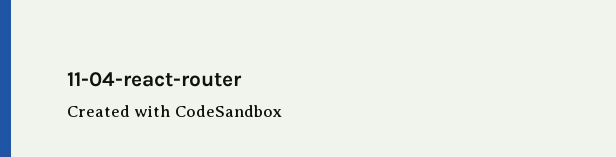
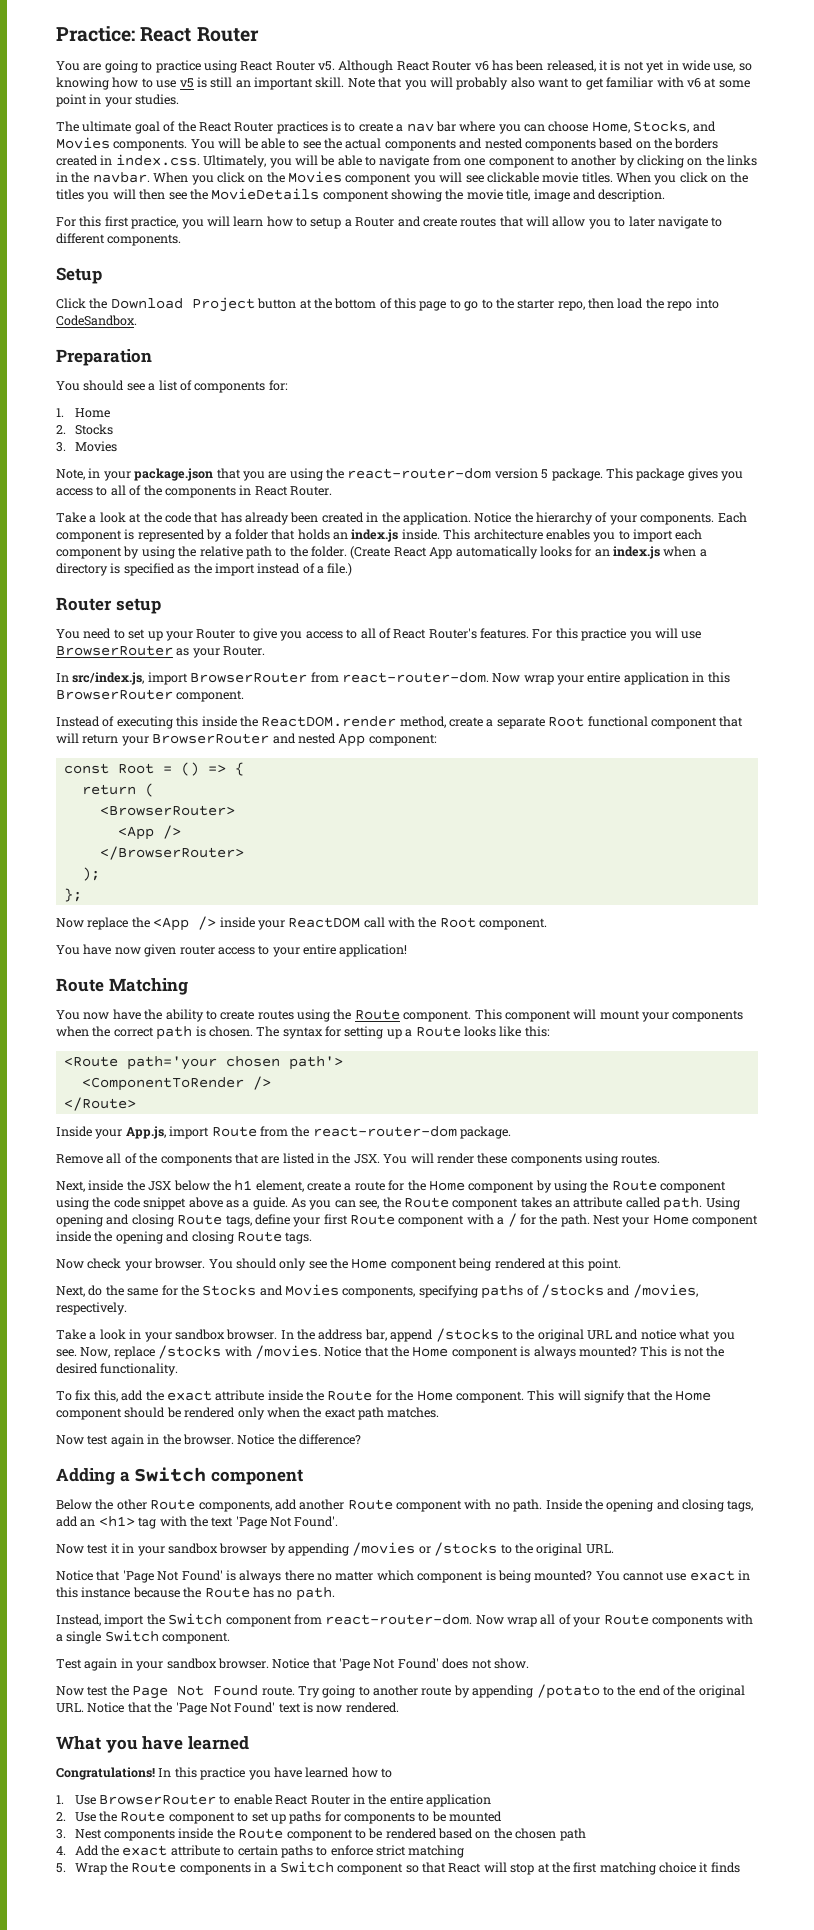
[67,72,242,87] [67,105,282,117] 11-04-react-router // Created with CodeSandbox -> [56,26,259,42] [56,60,752,73] [56,77,750,90] [56,94,180,107] [56,121,716,134] [56,137,719,151] [56,154,758,168] [56,171,748,185] [56,188,666,202] [56,216,723,229] [56,233,182,246] [56,267,102,284] [56,297,719,312] [56,315,137,326] [56,349,152,366] [56,380,288,393] [56,408,110,418] [56,424,113,435] [56,441,117,452] [56,468,743,481] [56,485,332,498] [56,512,747,525] [56,529,703,542] [56,546,707,559] [56,563,353,576] [56,597,161,614] [56,628,702,641] [56,645,266,658] [56,672,730,685] [56,689,245,702] [56,716,744,729] [56,733,437,747] [63,762,244,776] [81,783,154,797] [99,805,235,816] [117,825,181,840] [99,846,244,860] [81,867,100,881] [63,888,82,902] [56,916,548,931] [56,944,408,957] [56,978,188,995] [56,1009,744,1022] [56,1026,550,1040] [63,1056,343,1070] [81,1076,271,1091] [63,1097,136,1111] [56,1126,511,1139] [56,1153,661,1166] [56,1180,727,1193] [56,1197,740,1211] [56,1213,759,1227] [56,1231,313,1244] [56,1258,621,1271] [56,1284,698,1299] [56,1302,127,1315] [56,1328,735,1342] [56,1345,725,1359] [56,1363,179,1376] [56,1390,712,1403] [56,1407,440,1420] [56,1434,361,1447] [56,1467,303,1485] [56,1499,754,1512] [56,1516,339,1529] [56,1542,614,1556] [56,1570,751,1583] [56,1587,335,1601] [56,1613,754,1627] [56,1630,231,1644] [56,1658,529,1671] [56,1684,745,1699] [56,1702,399,1715] [56,1736,249,1753] [56,1767,392,1780] [56,1794,492,1807] [56,1811,503,1824] [56,1828,586,1841] [56,1845,465,1858] [56,1861,740,1875] Practice: React Router // You are going to practice using React Router v5. Although React Router v6 has been released, it is not yet in wide use, so knowing how to use v5 is still an important skill. Note that you will probably also want to get familiar with v6 at some point in your studies. // The ultimate goal of the React Router practices is to create a nav bar where you can choose Home, Stocks, and Movies components. You will be able to see the actual components and nested components based on the borders created in index.css. Ultimately, you will be able to navigate from one component to another by clicking on the links in the navbar. When you click on the Movies component you will see clickable movie titles. When you click on the titles you will then see the MovieDetails component showing the movie title, image and description. // For this first practice, you will learn how to setup a Router and create routes that will allow you to later navigate to different components. // Setup // Click the Download Project button at the bottom of this page to go to the starter repo, then load the repo into CodeSandbox. // Preparation // You should see a list of components for: // 1. Home // 2. Stocks // 3. Movies // Note, in your package.json that you are using the react-router-dom version 5 package. This package gives you access to all of the components in React Router. // Take a look at the code that has already been created in the application. Notice the hierarchy of your components. Each component is represented by a folder that holds an index.js inside. This architecture enables you to import each component by using the relative path to the folder. (Create React App automatically looks for an index.js when a directory is specified as the import instead of a file.) // Router setup // You need to set up your Router to give you access to all of React Router's features. For this practice you will use BrowserRouter as your Router. // In src/index.js, import BrowserRouter from react-router-dom. Now wrap your entire application in this BrowserRouter component. // Instead of executing this inside the ReactDOM.render method, create a separate Root functional component that will return your BrowserRouter and nested App component: // const Root = () => { // return ( // <BrowserRouter> // <App /> // </BrowserRouter> // ); // }; // Now replace the <App /> inside your ReactDOM call with the Root component. // You have now given router access to your entire application! // Route Matching // You now have the ability to create routes using the Route component. This component will mount your components when the correct path is chosen. The syntax for setting up a Route looks like this: // <Route path='your chosen path'> // <ComponentToRender /> // </Route> // Inside your App.js, import Route from the react-router-dom package. // Remove all of the components that are listed in the JSX. You will render these components using routes. // Next, inside the JSX below the h1 element, create a route for the Home component by using the Route component using the code snippet above as a guide. As you can see, the Route component takes an attribute called path. Using opening and closing Route tags, define your first Route component with a / for the path. Nest your Home component inside the opening and closing Route tags. // Now check your browser. You should only see the Home component being rendered at this point. // Next, do the same for the Stocks and Movies components, specifying paths of /stocks and /movies, respectively. // Take a look in your sandbox browser. In the address bar, append /stocks to the original URL and notice what you see. Now, replace /stocks with /movies. Notice that the Home component is always mounted? This is not the desired functionality. // To fix this, add the exact attribute inside the Route for the Home component. This will signify that the Home component should be rendered only when the exact path matches. // Now test again in the browser. Notice the difference? // Adding a Switch component // Below the other Route components, add another Route component with no path. Inside the opening and closing tags, add an <h1> tag with the text 'Page Not Found'. // Now test it in your sandbox browser by appending /movies or /stocks to the original URL. // Notice that 'Page Not Found' is always there no matter which component is being mounted? You cannot use exact in this instance because the Route has no path. // Instead, import the Switch component from react-router-dom. Now wrap all of your Route components with a single Switch component. // Test again in your sandbox browser. Notice that 'Page Not Found' does not show. // Now test the Page Not Found route. Try going to another route by appending /potato to the end of the original URL. Notice that the 'Page Not Found' text is now rendered. // What you have learned // Congratulations! In this practice you have learned how to // 1. Use BrowserRouter to enable React Router in the entire application // 2. Use the Route component to set up paths for components to be mounted // 3. Nest components inside the Route component to be rendered based on the chosen path // 4. Add the exact attribute to certain paths to enforce strict matching // 5. Wrap the Route components in a Switch component so that React will stop at the first matching choice it finds

